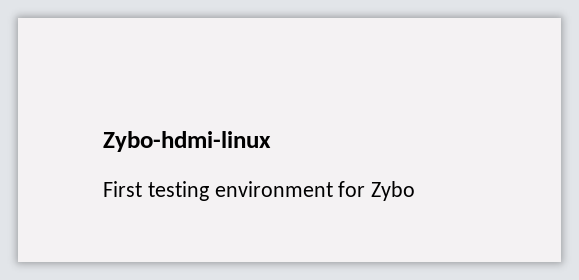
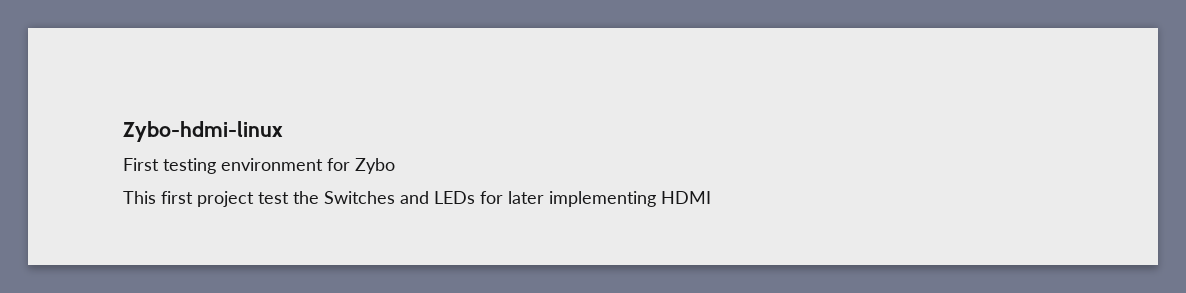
(416, 191) none -> [123,191,711,207] // This first project test the Switches and LEDs for later implementing HDMI

